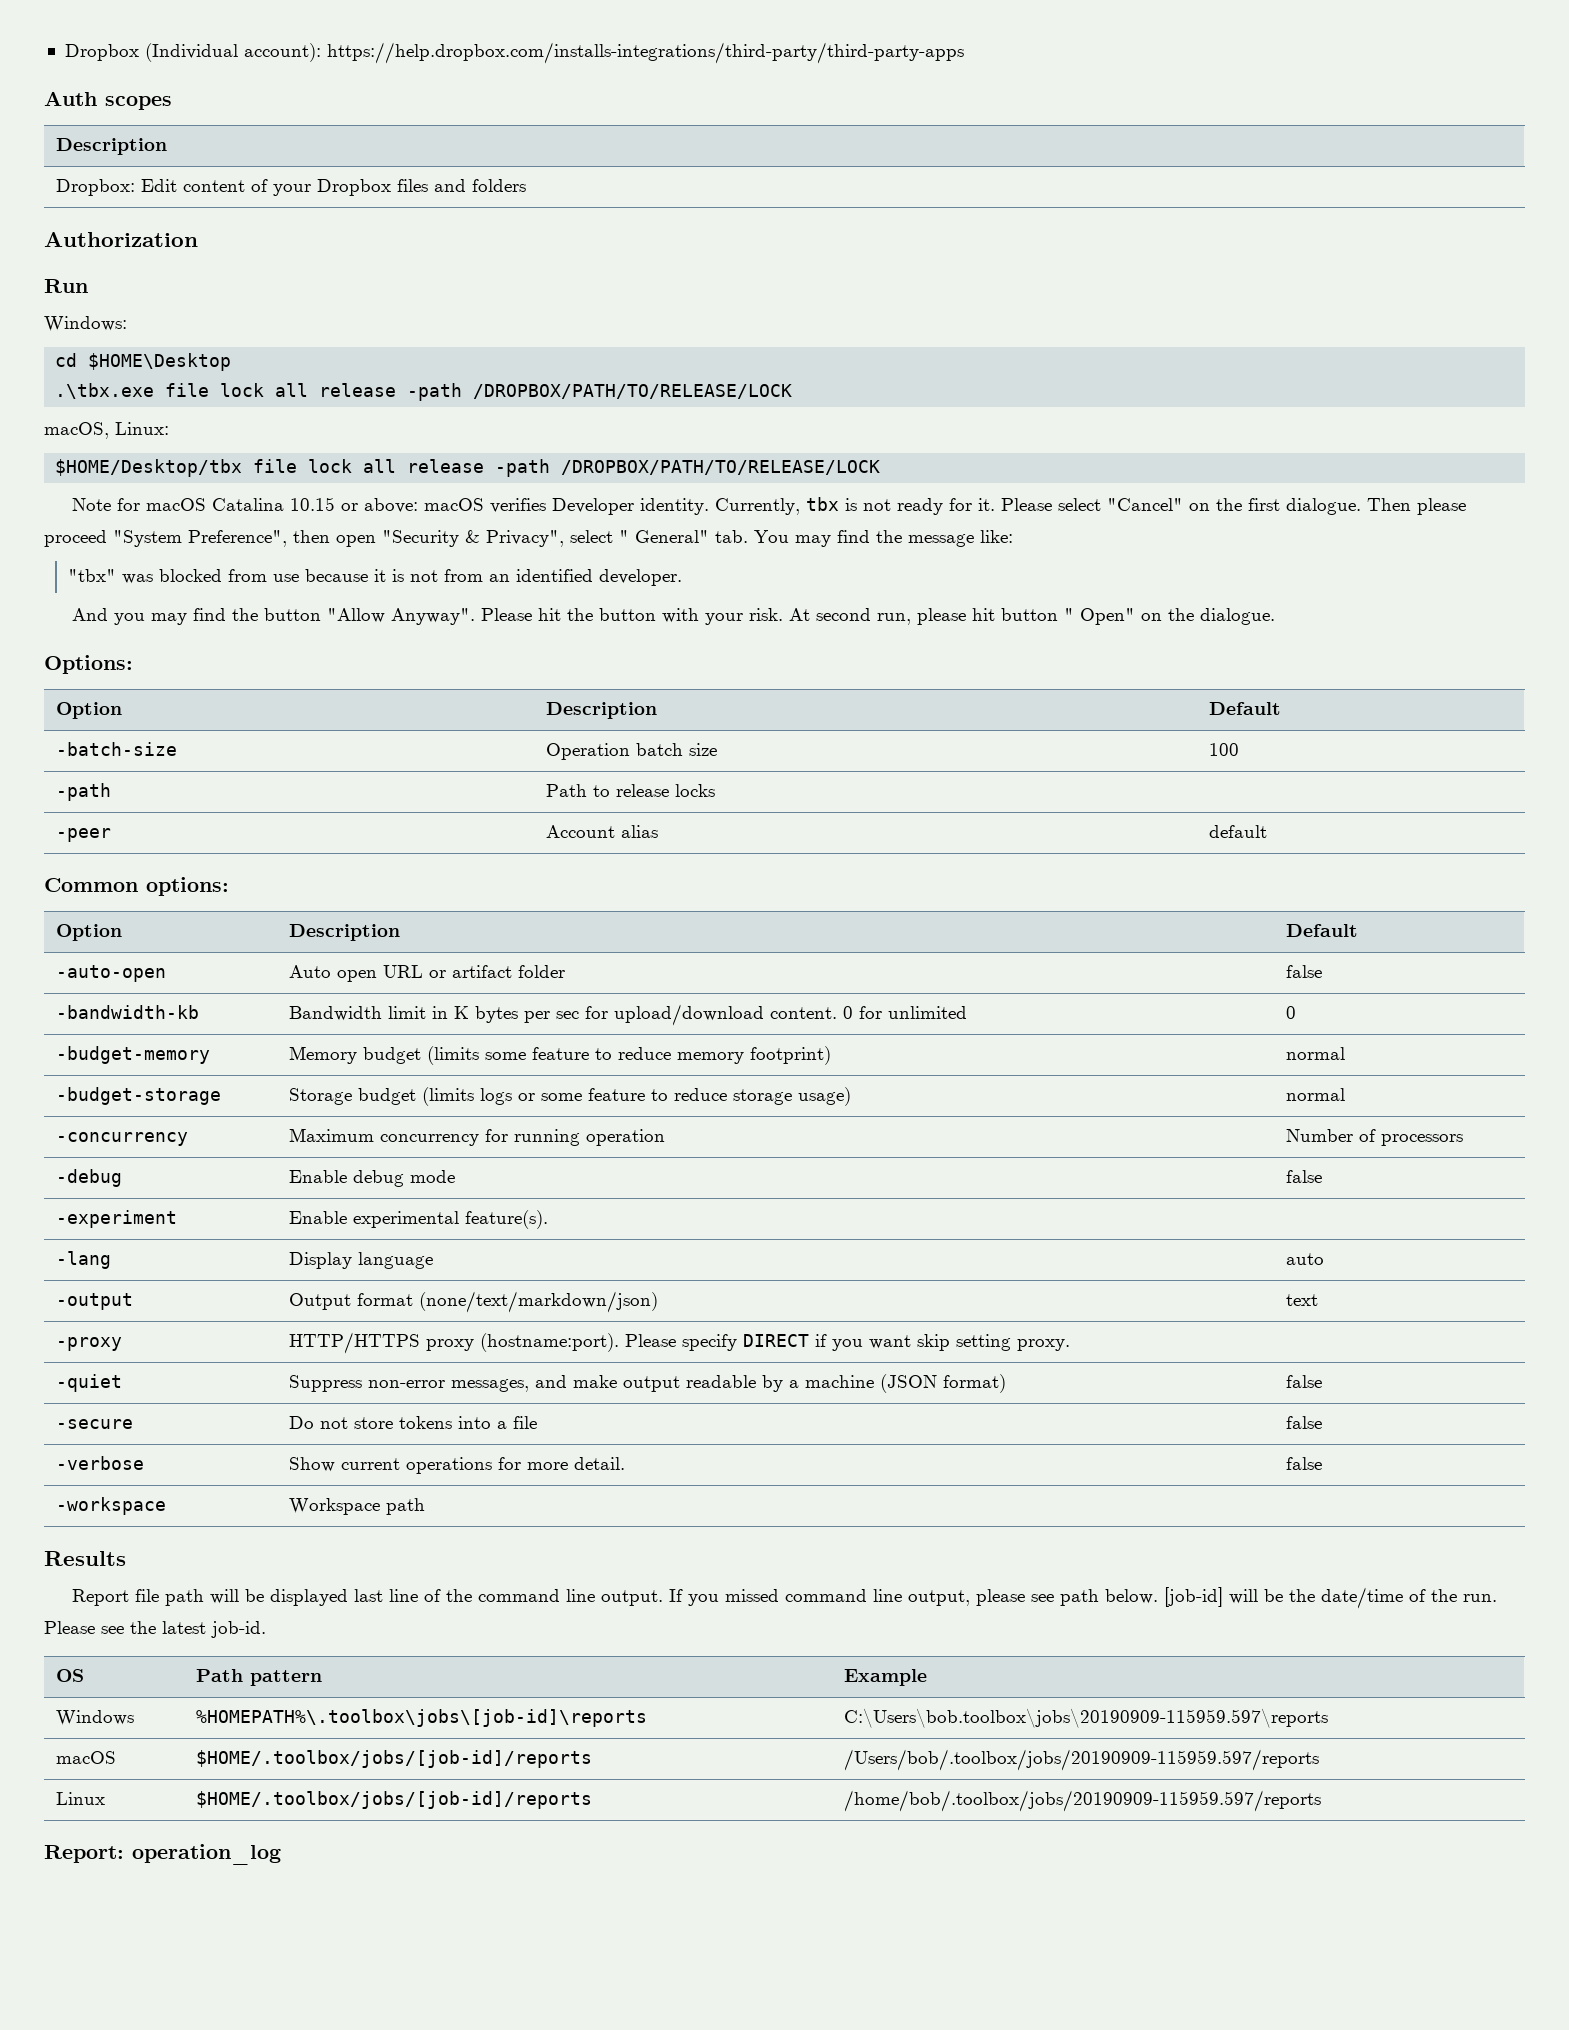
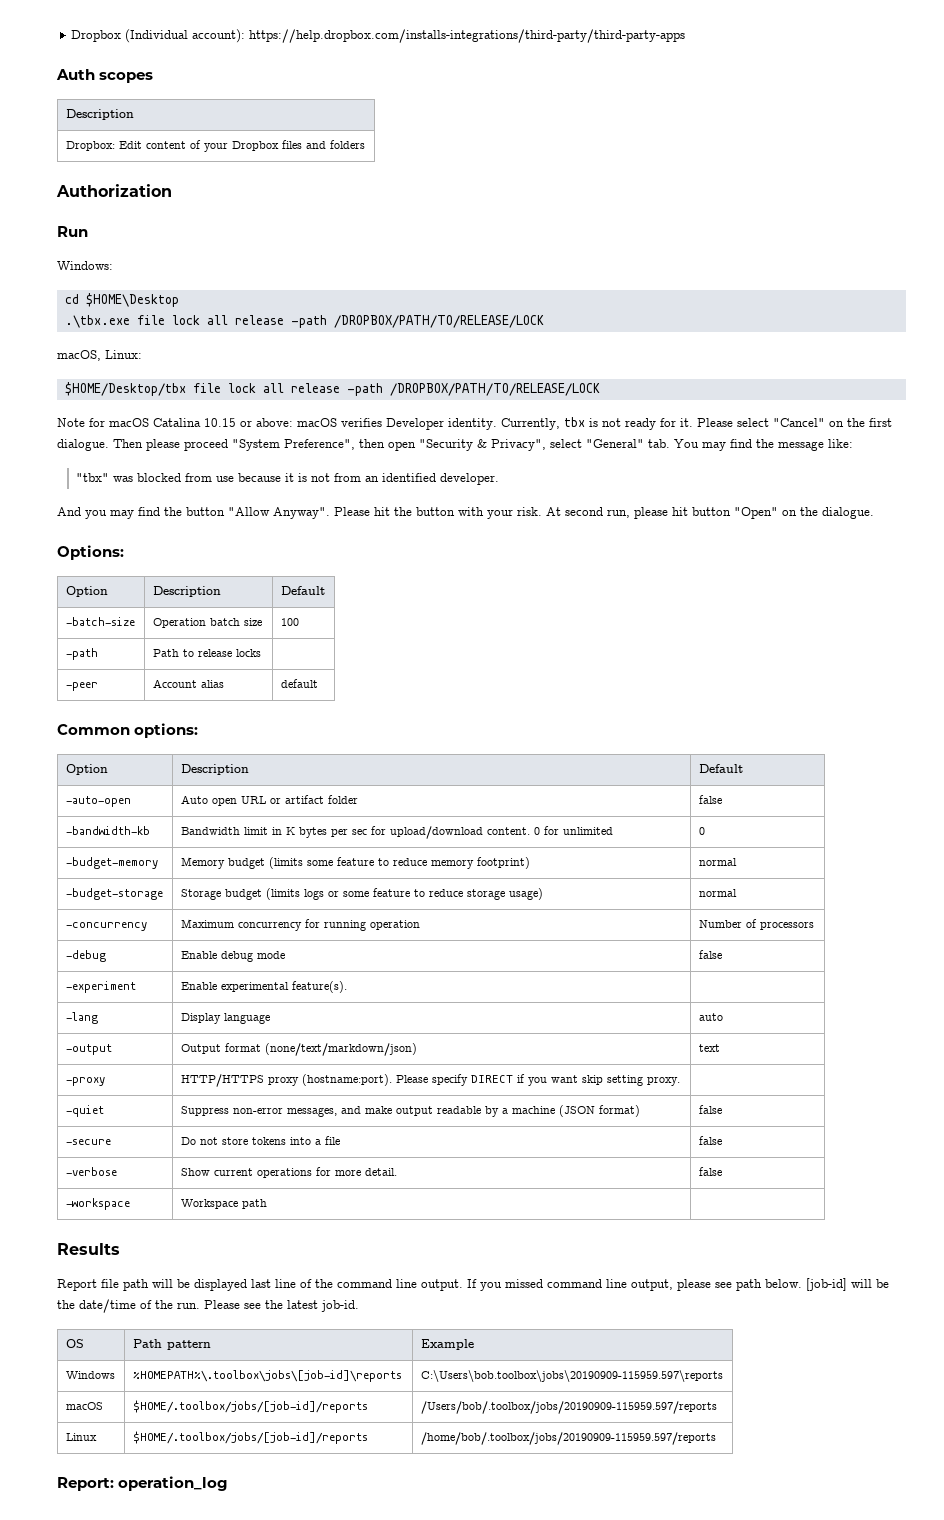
[619,530,709,543] " General" -> [586,439,644,448] "General"
[1063,608,1135,625] " Open" -> [734,507,778,519] "Open"

